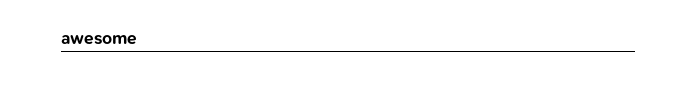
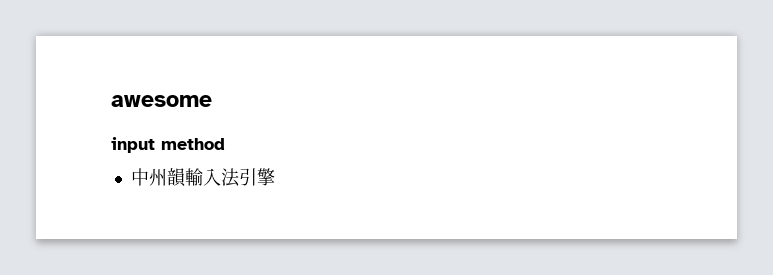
(137, 39) none -> [111,137,225,153] [130,168,275,187] // input method // 中州韻輸入法引擎

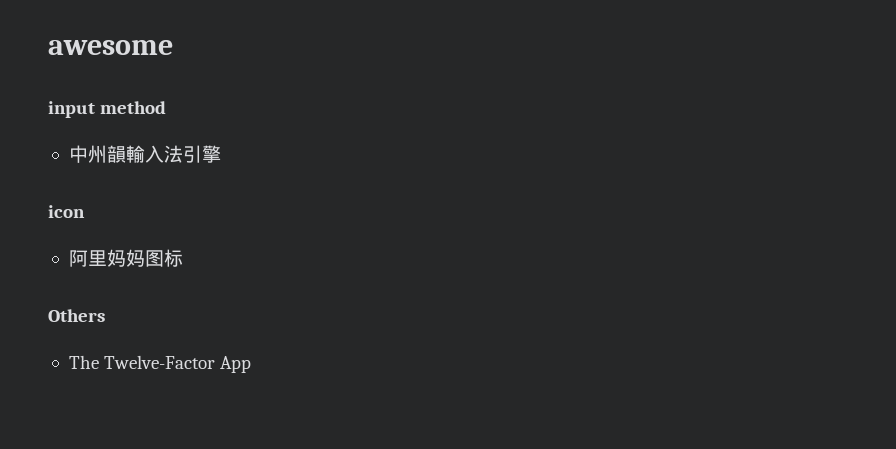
(275, 177) none -> [48,205,85,218] [68,249,183,267] [48,309,105,322] [68,355,252,373] // icon // 阿里妈妈图标 // Others // The Twelve-Factor App

